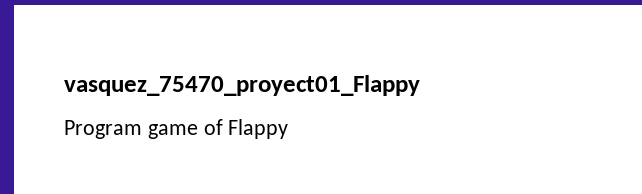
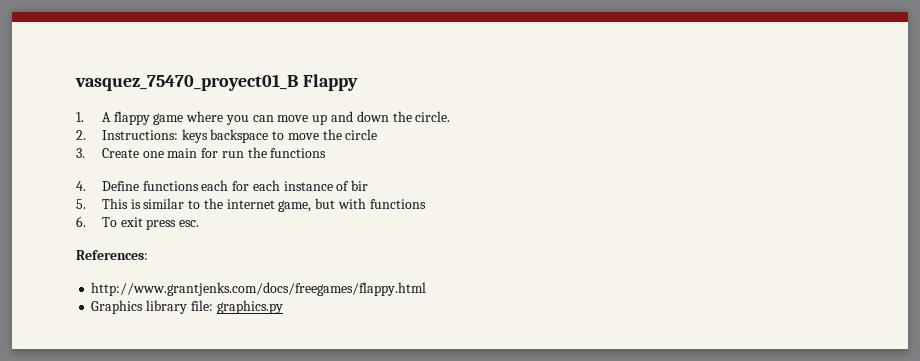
[64,75,420,96] [64,119,289,139] vasquez_75470_proyect01_Flappy // Program game of Flappy -> [75,74,358,91] [76,111,451,125] [76,129,378,143] [76,147,327,158] [76,180,369,191] [76,198,426,212] [76,216,200,230] [76,250,148,260] [91,282,427,296] [91,300,283,314] vasquez_75470_proyect01_B Flappy // 1. A flappy game where you can move up and down the circle. // 2. Instructions: keys backspace to move the circle // 3. Create one main for run the functions // 4. Define functions each for each instance of bir // 5. This is similar to the internet game, but with functions // 6. To exit press esc. // References: // http://www.grantjenks.com/docs/freegames/flappy.html // Graphics library file: graphics.py

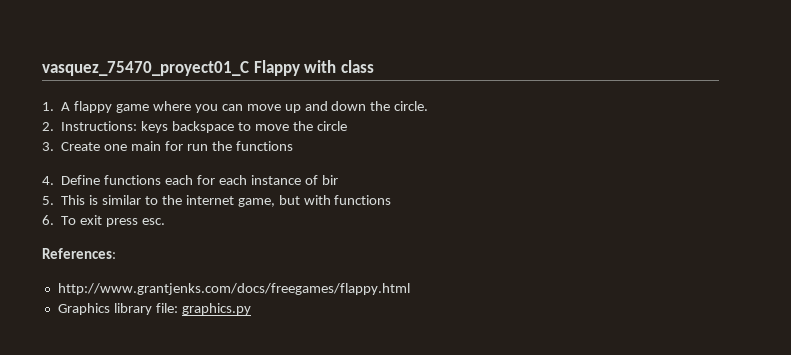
[75,74,298,91] vasquez_75470_proyect01_B -> [42,61,249,76] vasquez_75470_proyect01_C
(358, 82) none -> [304,60,374,73] with class

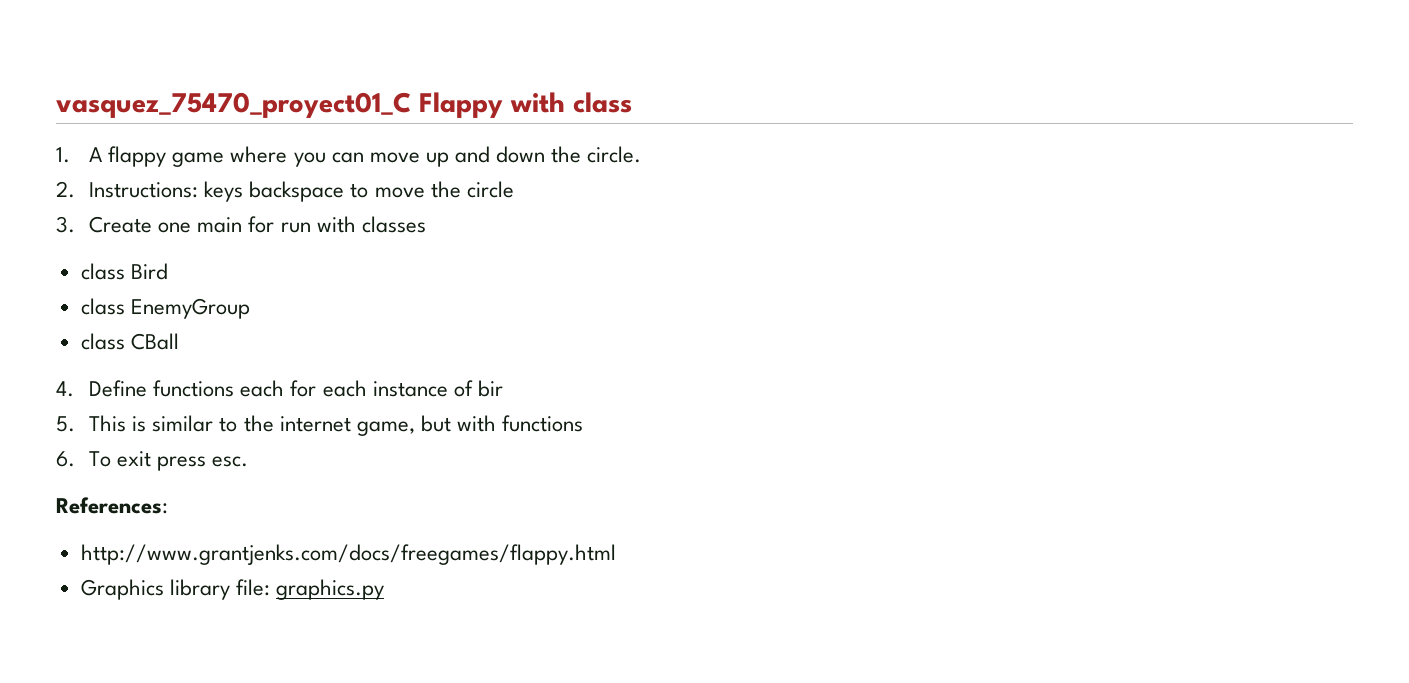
[211,141,293,151] the functions -> [316,216,426,233] [80,263,168,280] [80,298,250,319] [80,333,179,350] with classes // class Bird // class EnemyGroup // class CBall

